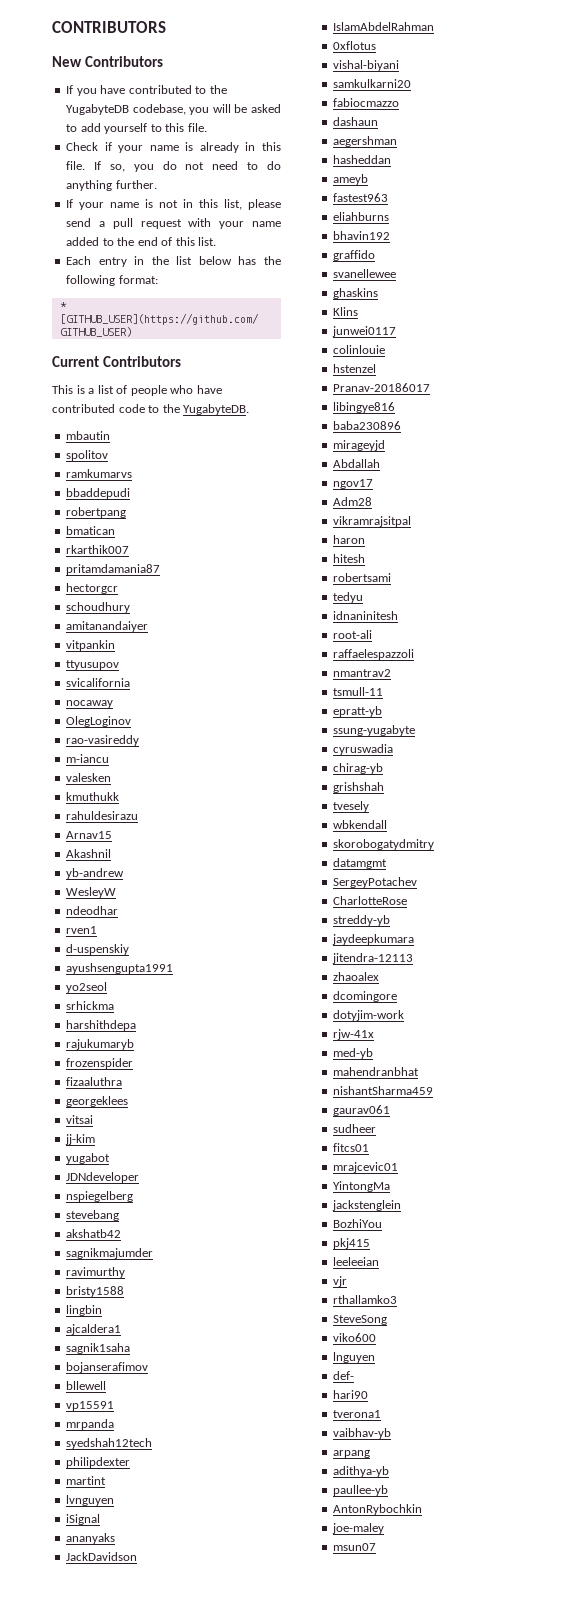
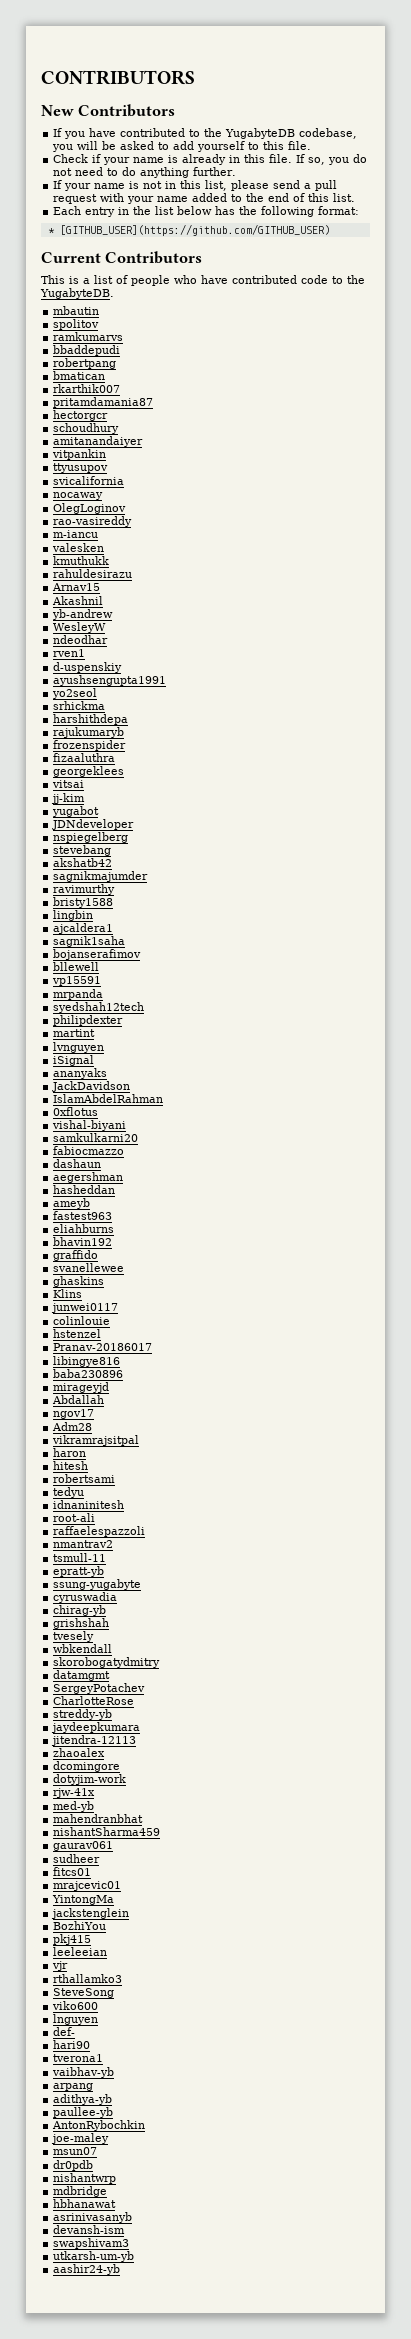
(377, 1547) none -> [53,2160,94,2171] [53,2173,117,2184] [53,2186,108,2197] [53,2199,117,2208] [53,2212,133,2223] [53,2225,126,2234] [53,2238,130,2249] [53,2251,135,2262] [53,2264,121,2275] // dr0pdb // nishantwrp // mdbridge // hbhanawat // asrinivasanyb // devansh-ism // swapshivam3 // utkarsh-um-yb // aashir24-yb

